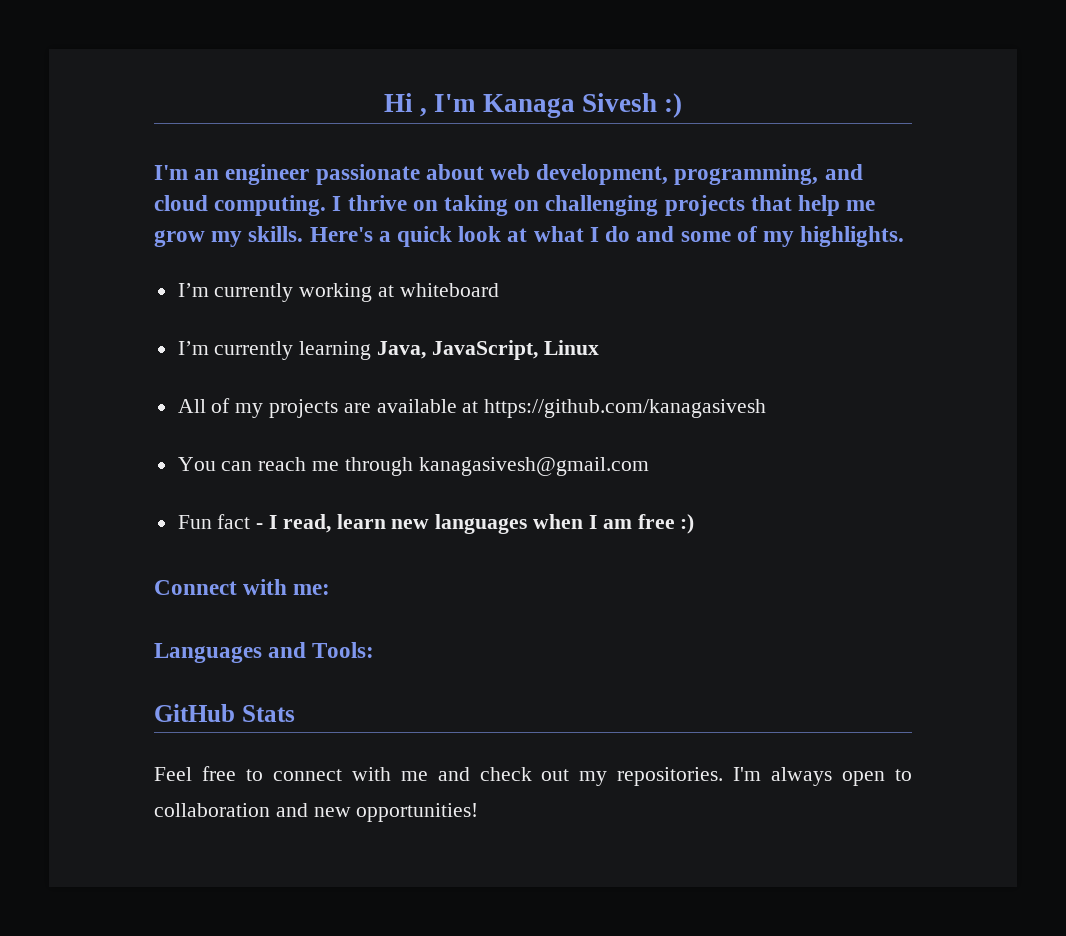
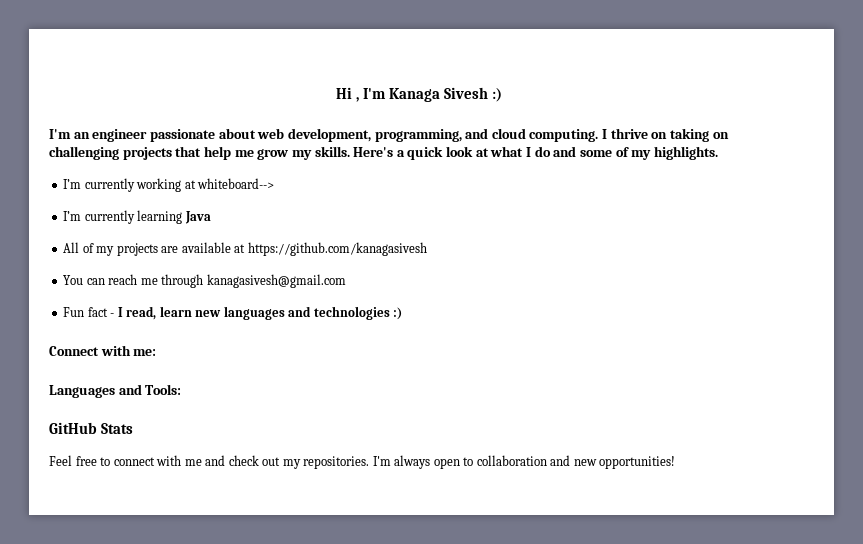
[399,283,499,297] whiteboard -> [197,178,275,189] whiteboard-->
[377,340,599,360] Java, JavaScript, Linux -> [184,211,211,224] Java
[533,514,675,529] when I am free -> [288,306,390,320] and technologies

